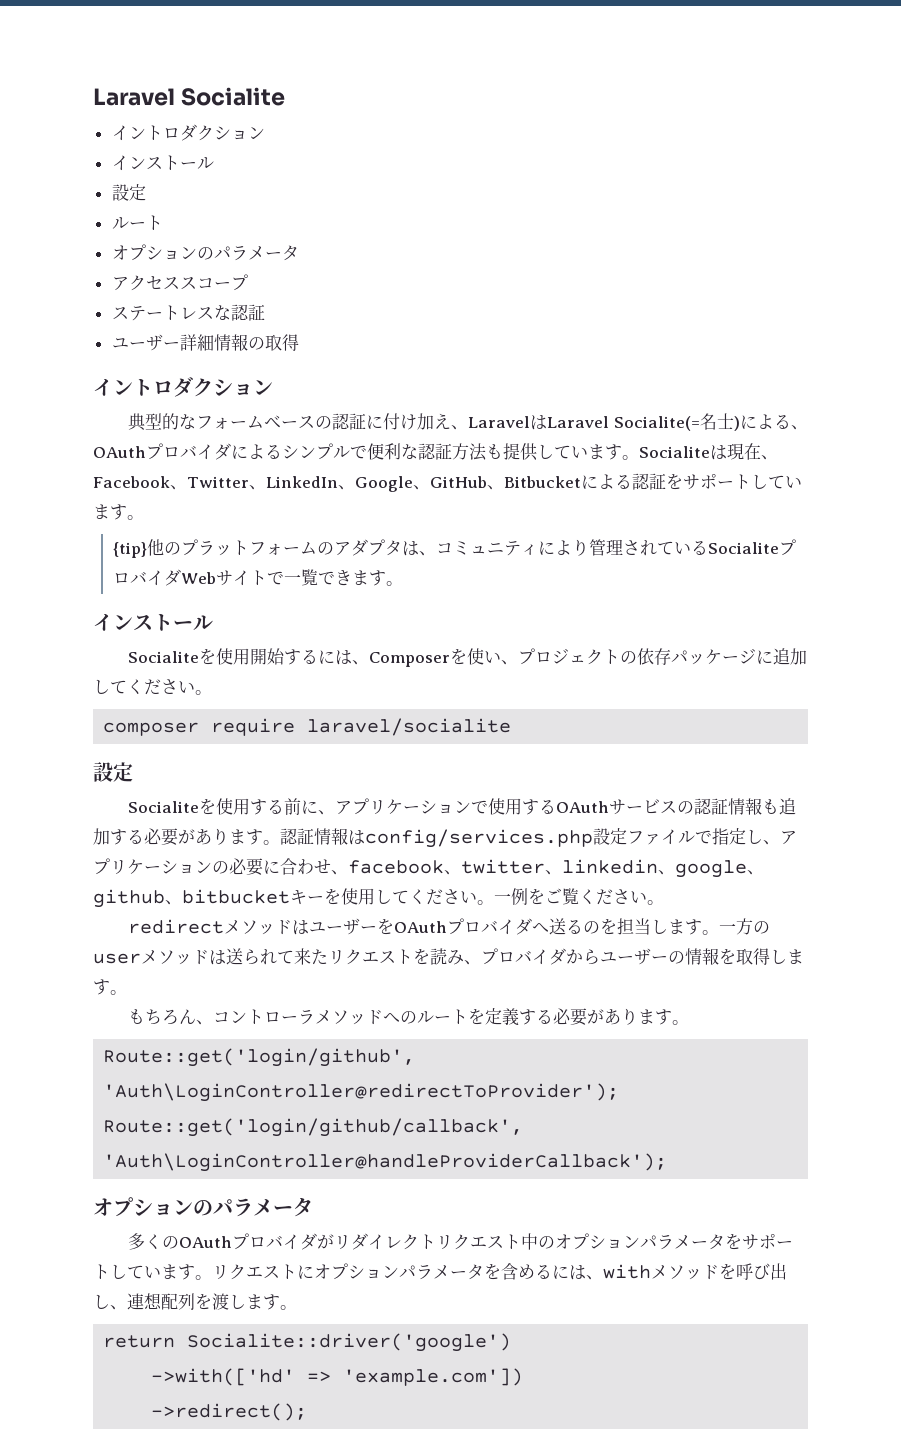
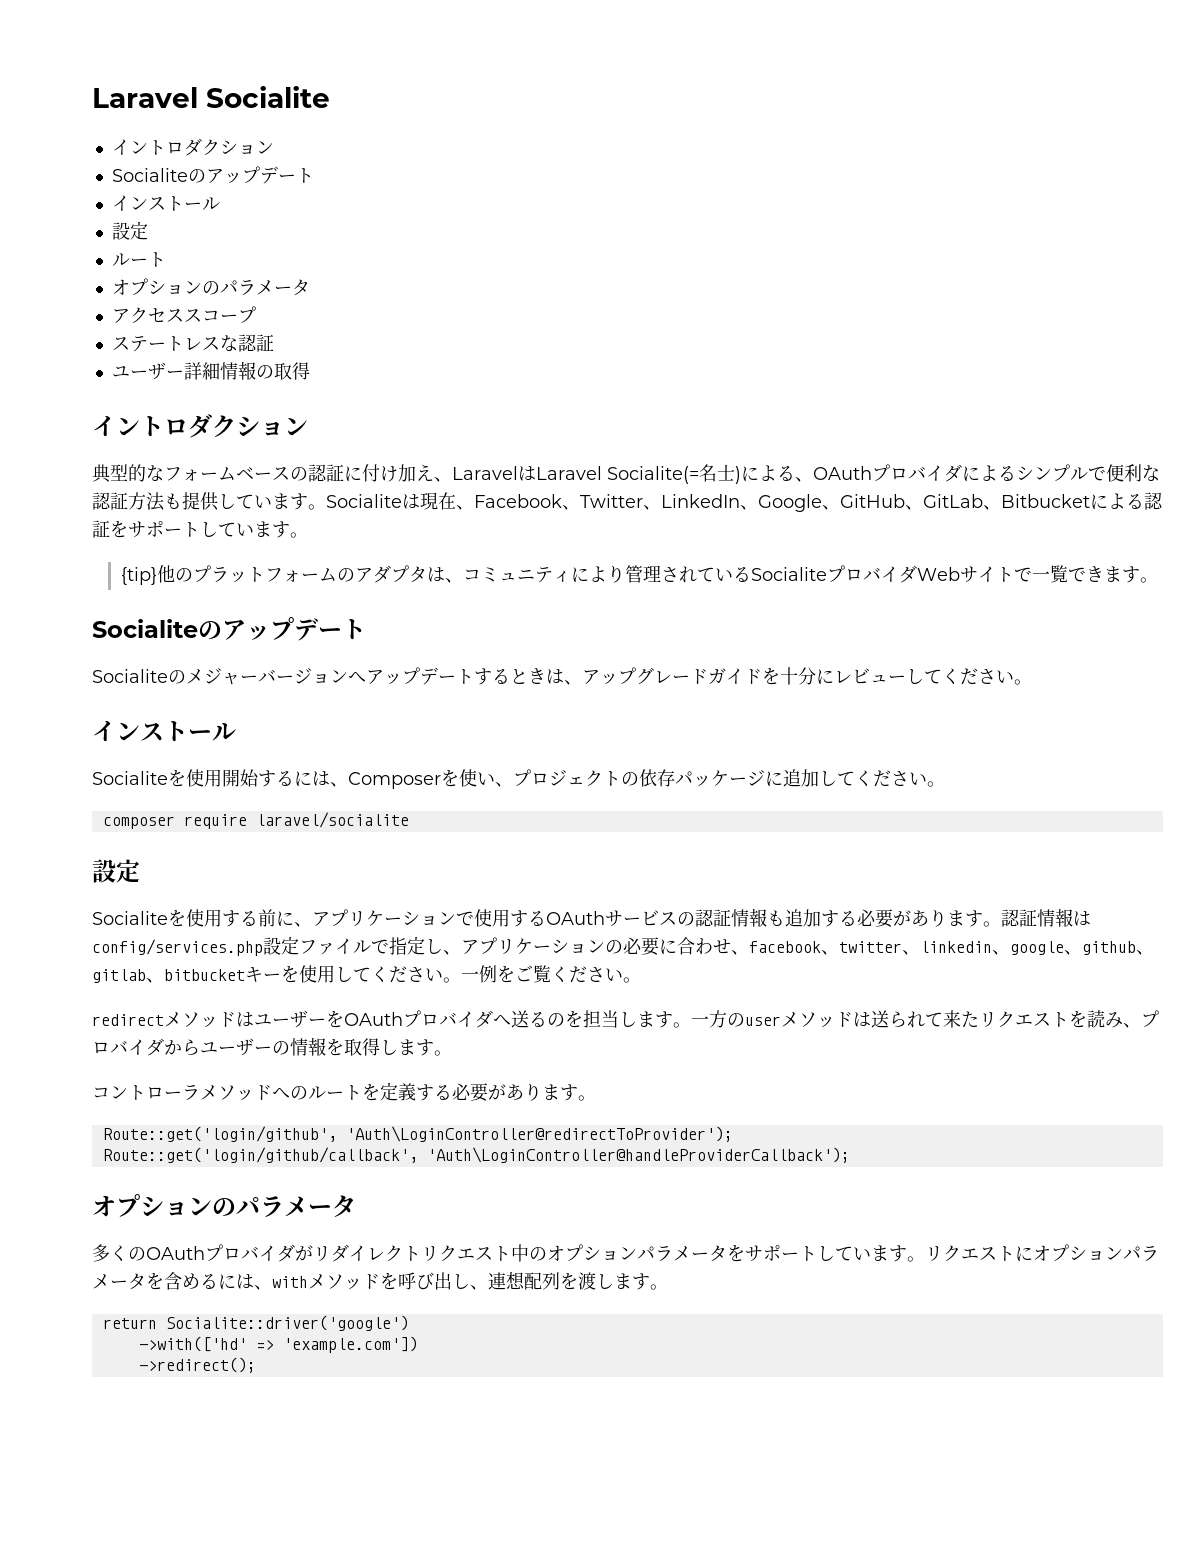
(265, 133) none -> [111,166,314,184] // Socialiteのアップデート
(504, 487) none -> [923,494,1001,510] GitLab、
(403, 583) none -> [92,617,366,641] [92,667,1032,685] // Socialiteのアップデート // Socialiteのメジャーバージョンへアップデートするときは、アップグレードガイドを十分にレビューしてください。
(182, 902) none -> [92,969,164,983] gitlab、
[128,1009,214,1025] もちろん、 -> (452, 1053) none

